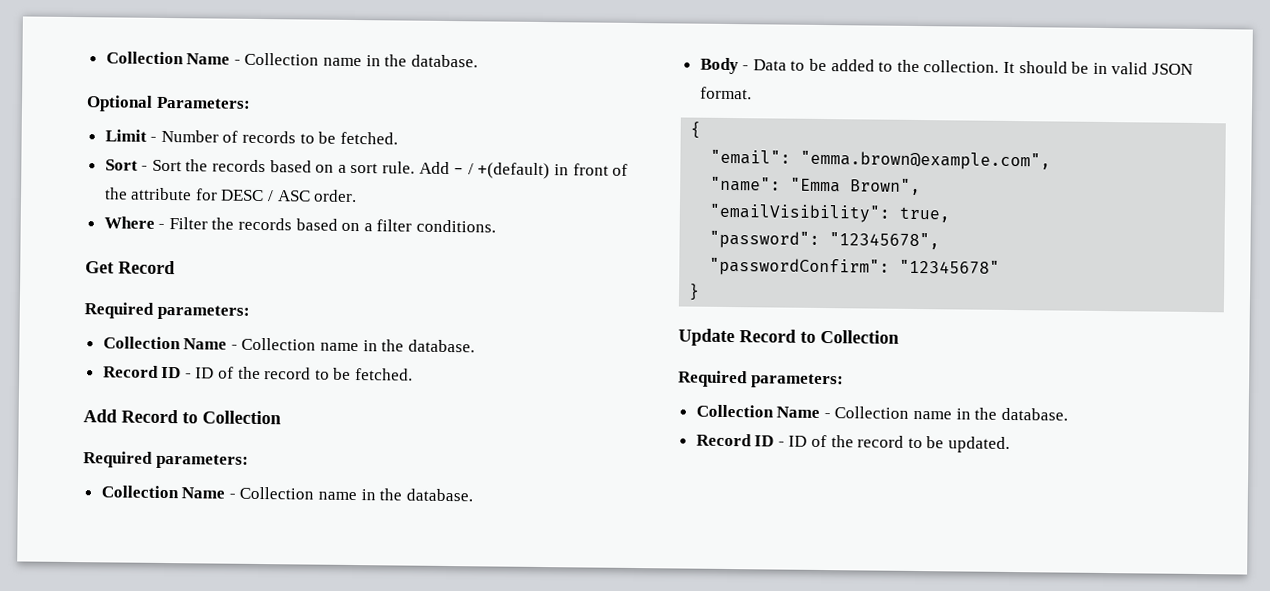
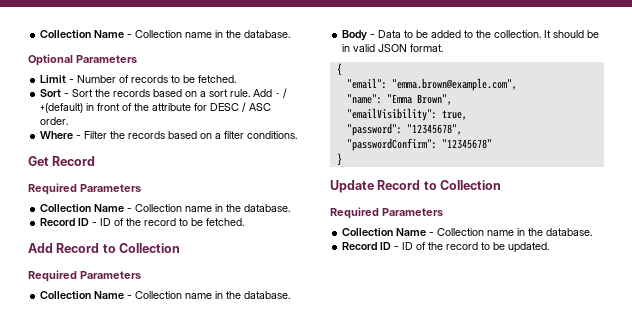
[155,96,251,109] Parameters: -> [76,55,137,63] Parameters
[156,304,250,320] parameters: -> [80,184,141,192] Parameters
[155,453,249,469] parameters: -> [80,271,141,279] Parameters
[750,373,844,389] parameters: -> [382,208,443,216] Parameters

